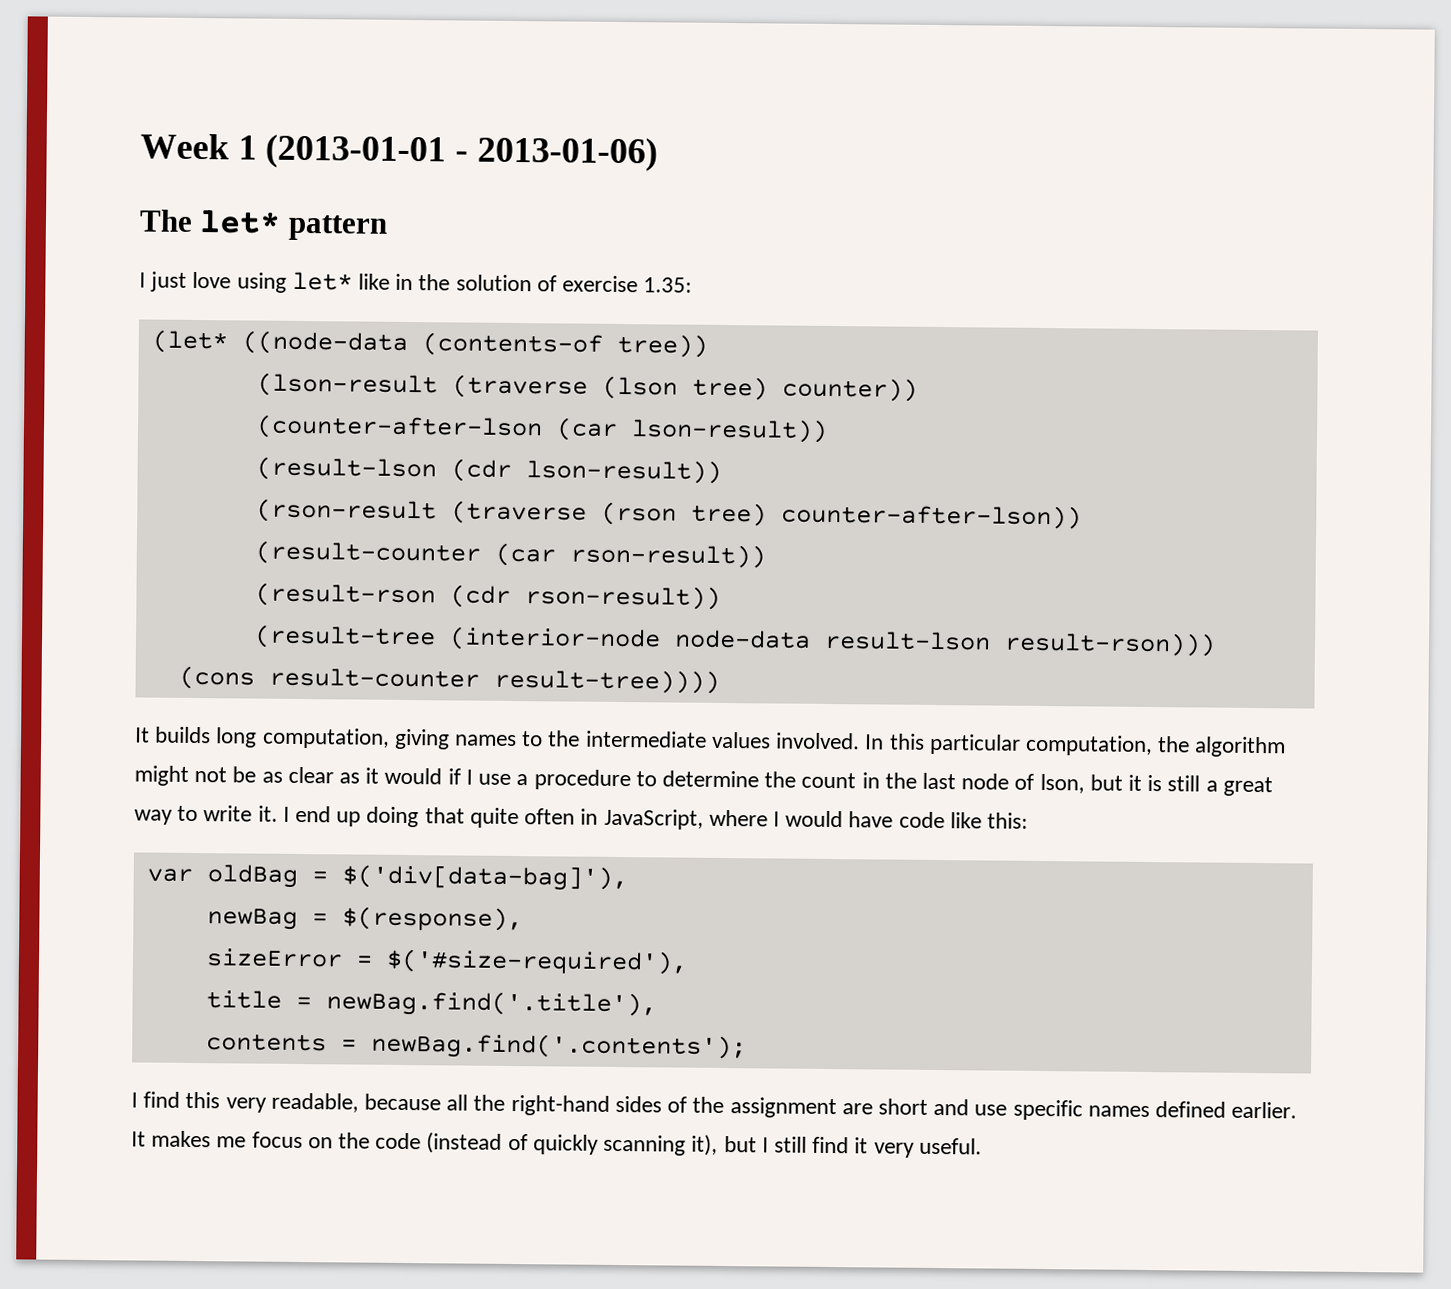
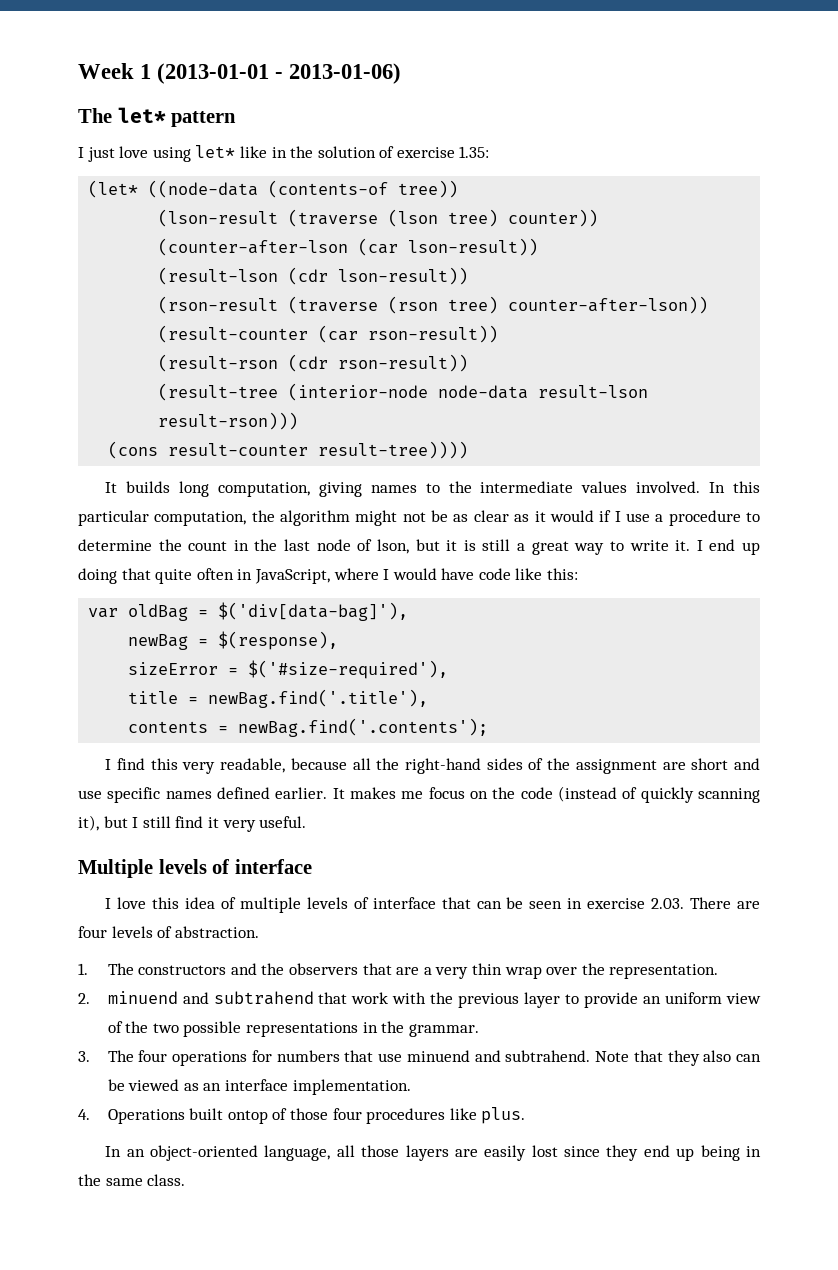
(982, 1146) none -> [78,859,312,878] [105,897,760,913] [78,926,259,938] [78,963,719,979] [78,991,761,1008] [107,1021,479,1037] [78,1050,762,1066] [107,1079,411,1095] [78,1107,526,1124] [105,1145,761,1161] [78,1174,186,1186] // Multiple levels of interface // I love this idea of multiple levels of interface that can be seen in exercise 2.03. There are four levels of abstraction. // 1. The constructors and the observers that are a very thin wrap over the representation. // 2. minuend and subtrahend that work with the previous layer to provide an uniform view of the two possible representations in the grammar. // 3. The four operations for numbers that use minuend and subtrahend. Note that they also can be viewed as an interface implementation. // 4. Operations built ontop of those four procedures like plus. // In an object-oriented language, all those layers are easily lost since they end up being in the same class.

